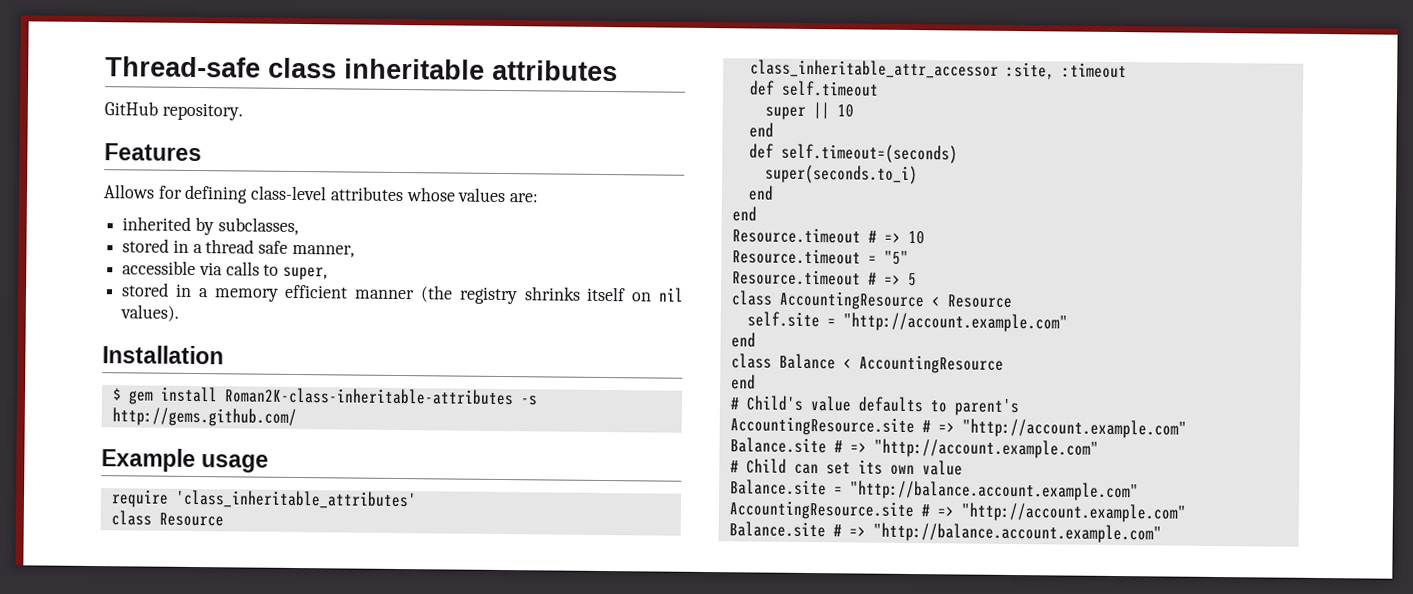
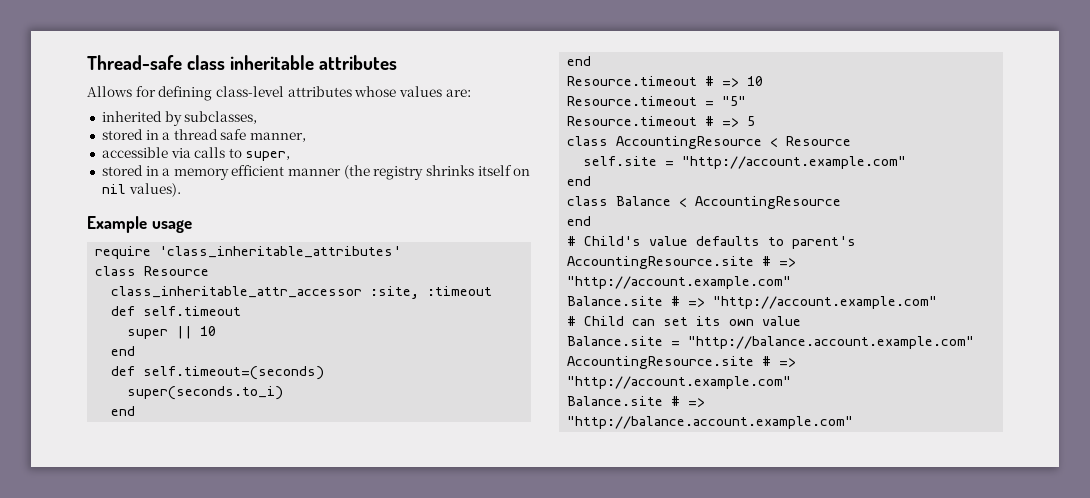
[104,101,243,121] [104,143,202,162] // GitHub repository. // Features -> (398, 62) none
[102,345,224,365] [111,386,538,406] [111,407,297,428] // Installation // $ gem install Roman2K-class-inheritable-attributes -s http://gems.github.com/ -> (181, 190) none

